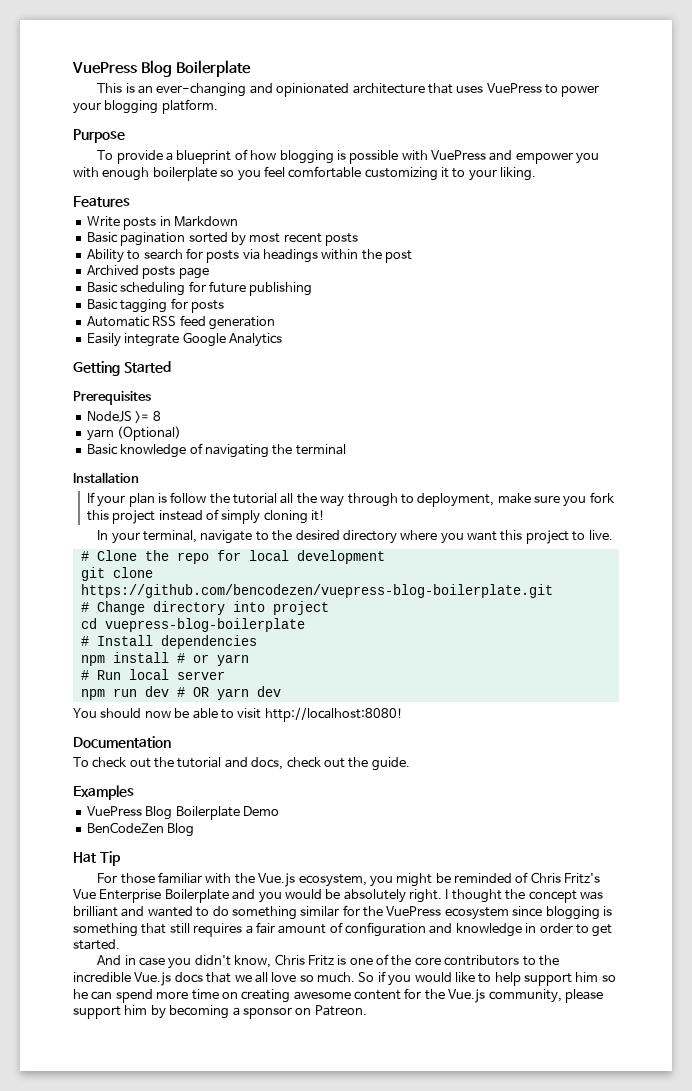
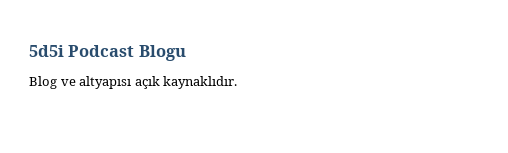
[72,60,251,77] [97,83,600,97] [73,99,218,114] [73,129,125,143] [97,149,600,164] [73,166,537,181] [73,196,130,207] [86,216,238,230] [86,232,358,246] [86,248,413,263] [86,265,209,279] [86,281,313,296] [86,298,224,313] [86,315,275,330] [86,332,282,347] [73,361,171,376] [73,391,151,405] [86,411,161,424] [86,426,182,441] [86,443,346,458] [73,472,139,483] [86,492,614,507] [86,509,326,524] [97,530,613,544] [80,550,385,564] [80,567,153,581] [80,584,553,598] [80,601,329,615] [80,618,305,632] [80,635,257,649] [80,652,249,666] [80,669,225,680] [80,686,281,700] [73,707,403,722] [73,736,171,748] [73,757,410,771] [73,785,134,800] [86,806,279,820] [86,822,195,837] [73,851,121,866] [97,872,601,887] [73,889,603,903] [73,905,612,920] [73,922,613,937] [73,939,120,950] [97,954,559,969] [73,971,616,986] [73,988,603,1003] [73,1005,367,1019] VuePress Blog Boilerplate // This is an ever-changing and opinionated architecture that uses VuePress to power your blogging platform. // Purpose // To provide a blueprint of how blogging is possible with VuePress and empower you with enough boilerplate so you feel comfortable customizing it to your liking. // Features // Write posts in Markdown // Basic pagination sorted by most recent posts // Ability to search for posts via headings within the post // Archived posts page // Basic scheduling for future publishing // Basic tagging for posts // Automatic RSS feed generation // Easily integrate Google Analytics // Getting Started // Prerequisites // NodeJS >= 8 // yarn (Optional) // Basic knowledge of navigating the terminal // Installation // If your plan is follow the tutorial all the way through to deployment, make sure you fork this project instead of simply cloning it! // In your terminal, navigate to the desired directory where you want this project to live. // # Clone the repo for local development // git clone https://github.com/bencodezen/vuepress-blog-boilerplate.git // # Change directory into project // cd vuepress-blog-boilerplate // # Install dependencies // npm install # or yarn // # Run local server // npm run dev # OR yarn dev // You should now be able to visit http://localhost:8080! // Documentation // To check out the tutorial and docs, check out the guide. // Examples // VuePress Blog Boilerplate Demo // BenCodeZen Blog // Hat Tip // For those familiar with the Vue.js ecosystem, you might be reminded of Chris Fritz's Vue Enterprise Boilerplate and you would be absolutely right. I thought the concept was brilliant and wanted to do something similar for the VuePress ecosystem since blogging is something that still requires a fair amount of configuration and knowledge in order to get started. // And in case you didn't know, Chris Fritz is one of the core contributors to the incredible Vue.js docs that we all love so much. So if you would like to help support him so he can spend more time on creating awesome content for the Vue.js community, please support him by becoming a sponsor on Patreon. -> [29,45,186,61] [29,76,238,89] 5d5i Podcast Blogu // Blog ve altyapısı açık kaynaklıdır.

